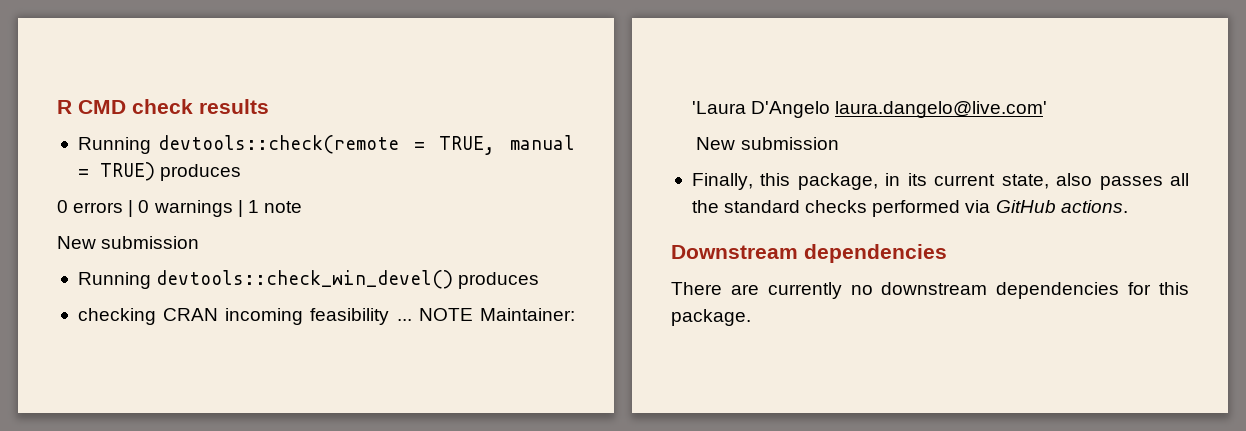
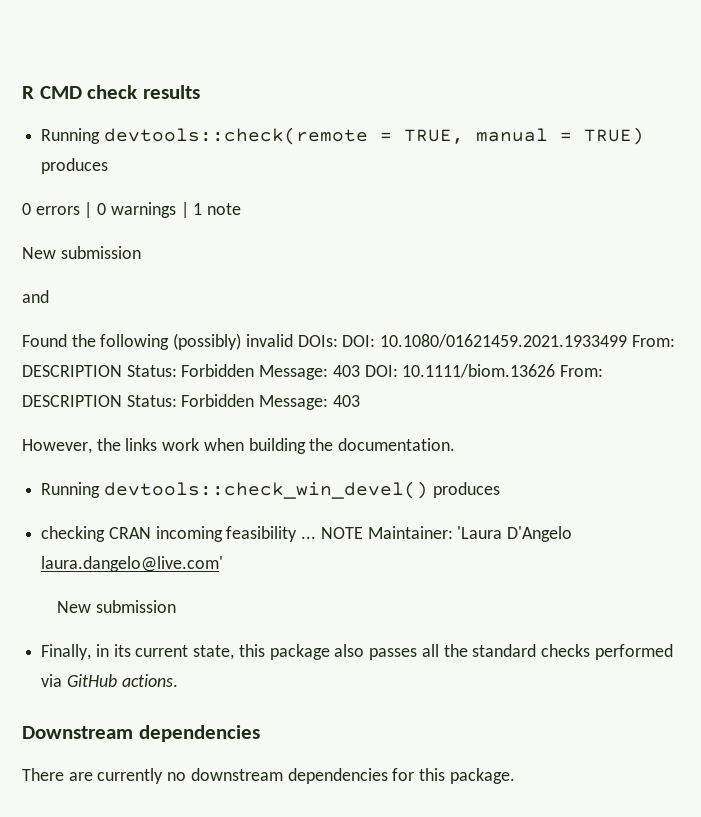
(200, 242) none -> [22,290,49,303] [22,333,675,350] [22,364,604,380] [22,394,360,410] [22,438,456,454] // and // Found the following (possibly) invalid DOIs: DOI: 10.1080/01621459.2021.1933499 From: DESCRIPTION Status: Forbidden Message: 403 DOI: 10.1111/biom.13626 From: DESCRIPTION Status: Forbidden Message: 403 // However, the links work when building the documentation.
[760,173,878,190] this package, -> (92, 652) none
(1049, 181) none -> [238,644,330,660] this package

